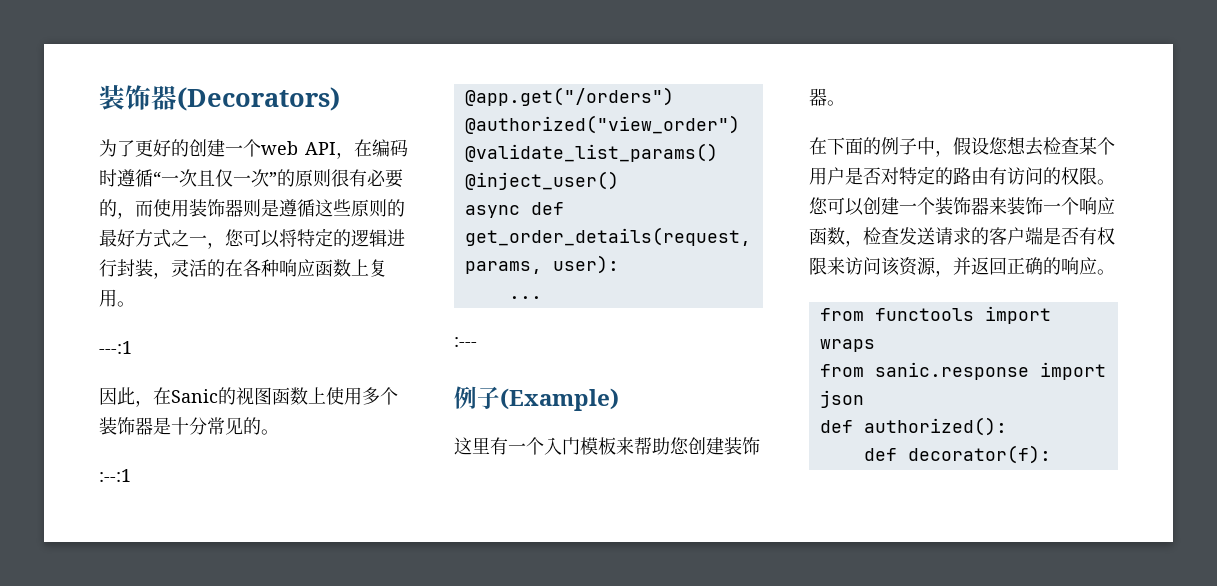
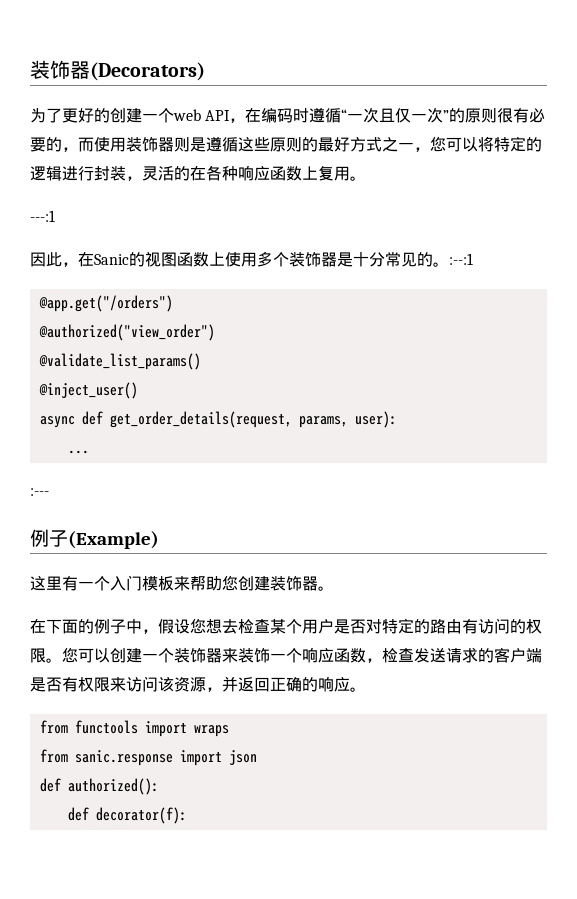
(279, 432) // -> (449, 264) none

